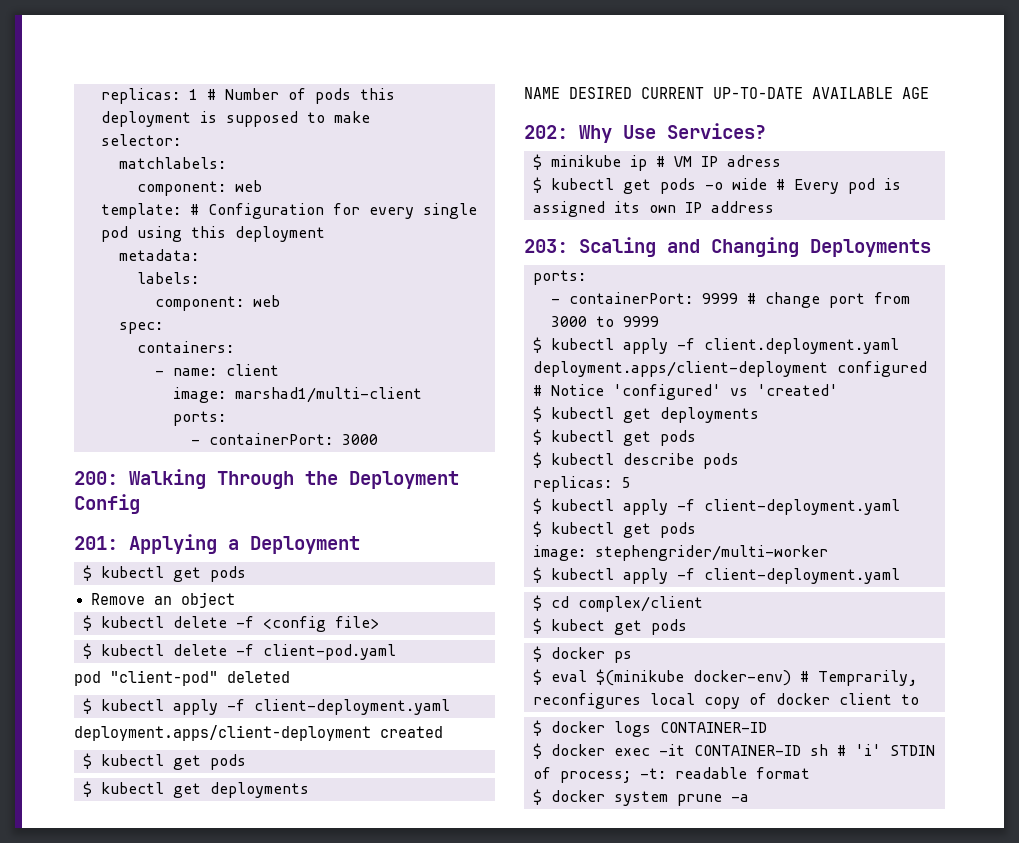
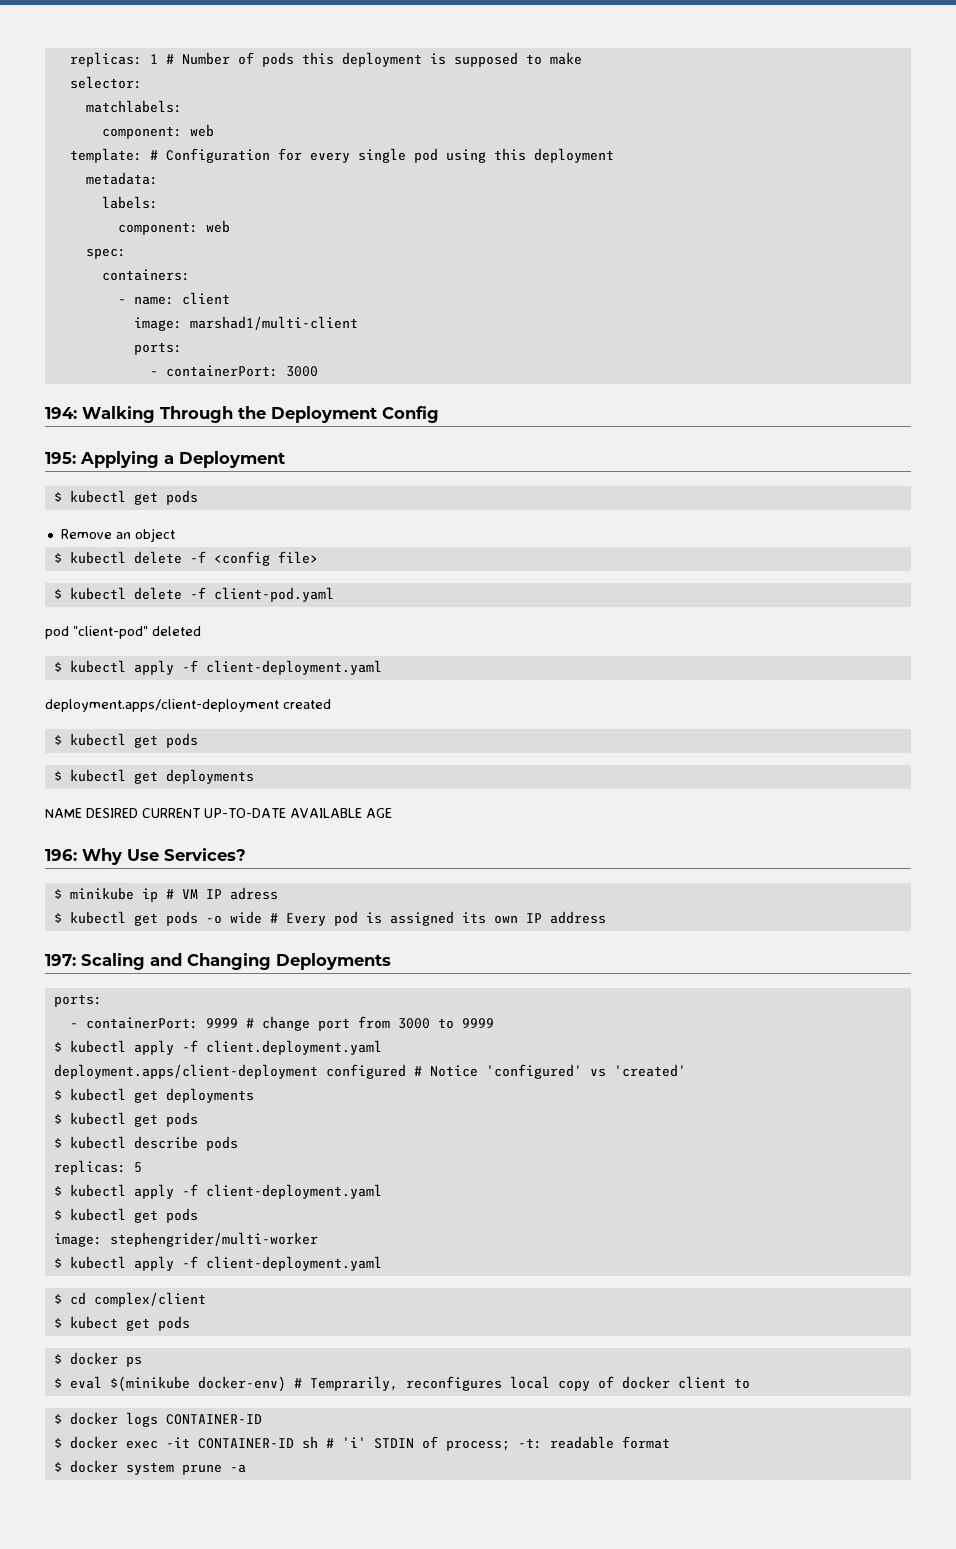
[74,471,118,485] 200: -> [45,407,77,419] 194:
[74,536,118,550] 201: -> [45,452,76,464] 195:
[524,125,568,139] 202: -> [45,849,77,861] 196:
[524,239,568,253] 203: -> [45,954,76,966] 197:

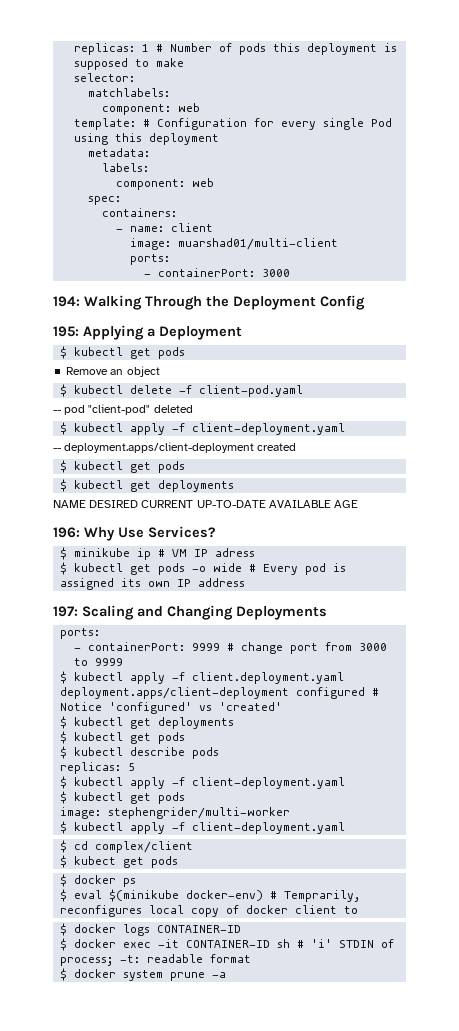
[413,148,438,163] pod -> [371,118,393,127] Pod
[189,316,358,330] marshad1/multi-client -> [178,238,339,250] muarshad01/multi-client
[53,551,318,566] // $ kubectl delete -f <config file> -> (160, 371) none
(334, 594) none -> [53,410,61,413] --
(382, 667) none -> [53,448,61,451] --

